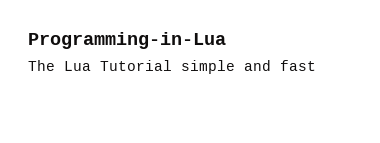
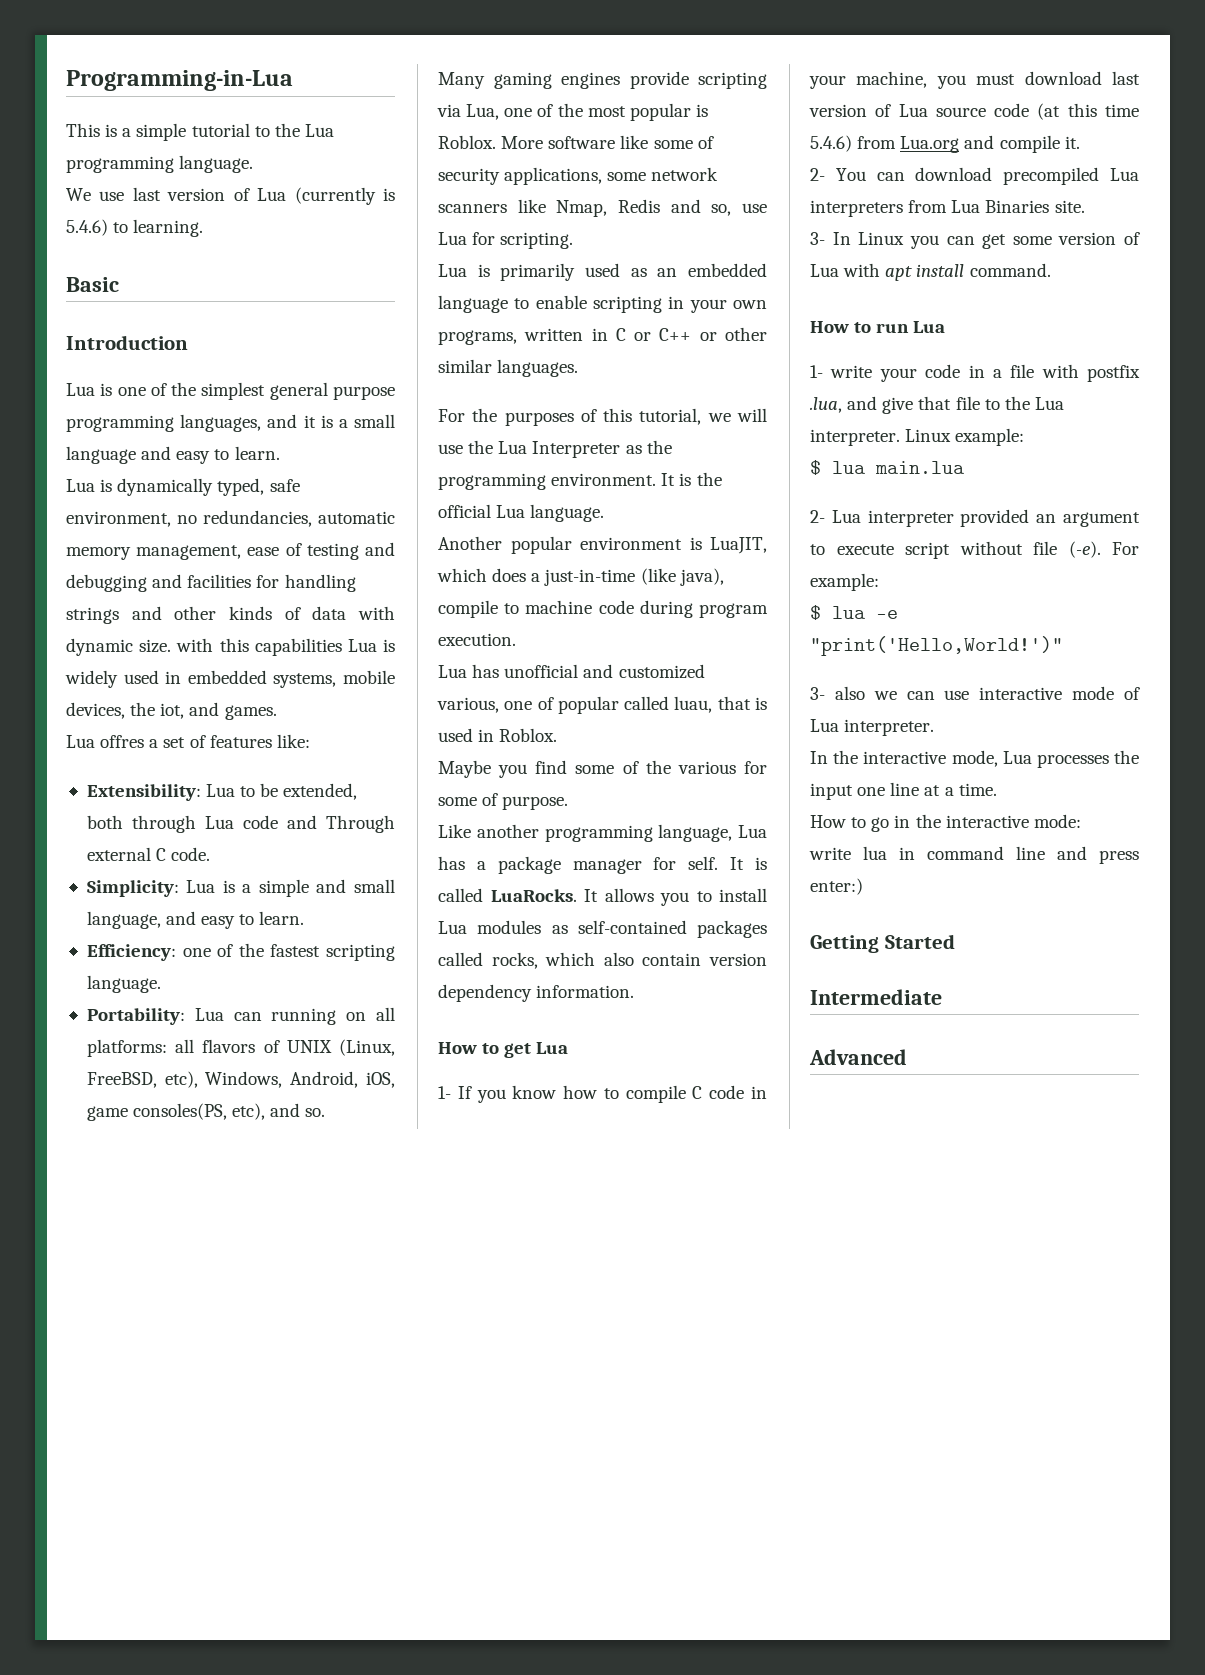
[28,60,316,74] The Lua Tutorial simple and fast -> [66,123,334,141] [66,155,254,173] [66,187,395,205] [66,219,204,237] [66,277,119,292] [66,335,188,350] [66,382,395,400] [66,414,395,432] [66,446,280,464] [66,478,300,496] [66,510,395,527] [66,542,396,560] [66,574,356,592] [66,606,395,624] [66,638,395,656] [65,670,395,688] [66,702,277,720] [66,734,310,748] [86,783,358,801] [86,815,396,833] [86,847,211,861] [86,879,395,897] [86,911,305,929] [86,943,396,961] [86,975,161,993] [86,1007,396,1025] [86,1039,395,1057] [86,1071,396,1088] [86,1103,326,1121] [438,71,767,89] [437,103,708,121] [438,135,714,149] [438,167,719,185] [438,199,767,217] [438,232,574,249] [438,263,767,281] [438,295,767,313] [438,327,767,345] [438,359,579,377] [438,408,767,426] [438,440,672,458] [438,472,722,490] [438,504,605,522] [438,536,767,554] [437,568,724,586] [438,600,768,618] [438,633,516,646] [438,664,705,679] [437,696,767,714] [438,728,558,742] [438,760,767,778] [438,793,569,810] [438,824,767,842] [438,856,767,874] [438,888,767,906] [438,920,767,938] [438,952,767,969] [438,984,635,1002] [438,1042,569,1058] [438,1085,767,1103] [809,71,1140,89] [809,103,1139,120] [810,135,1080,153] [810,167,1139,185] [810,200,1085,217] [810,232,1140,249] [810,263,1051,281] [810,321,946,333] [810,364,1140,382] [810,396,1064,414] [810,428,1025,446] [810,460,964,475] [810,509,1140,527] [810,541,1139,559] [810,573,879,591] [810,605,898,620] [810,636,1063,656] [810,686,1140,700] [810,719,935,736] [810,750,1139,768] [810,782,997,800] [810,814,1081,832] [809,846,1139,864] [810,878,863,895] [810,934,955,953] [810,989,942,1005] [809,1049,907,1065] This is a simple tutorial to the Lua programming language. // We use last version of Lua (currently is 5.4.6) to learning. // Basic // Introduction // Lua is one of the simplest general purpose programming languages, and it is a small language and easy to learn. // Lua is dynamically typed, safe environment, no redundancies, automatic memory management, ease of testing and debugging and facilities for handling strings and other kinds of data with dynamic size. with this capabilities Lua is widely used in embedded systems, mobile devices, the iot, and games. // Lua offres a set of features like: // Extensibility: Lua to be extended, both through Lua code and Through external C code. // Simplicity: Lua is a simple and small language, and easy to learn. // Efficiency: one of the fastest scripting language. // Portability: Lua can running on all platforms: all flavors of UNIX (Linux, FreeBSD, etc), Windows, Android, iOS, game consoles(PS, etc), and so. // Many gaming engines provide scripting via Lua, one of the most popular is Roblox. More software like some of security applications, some network scanners like Nmap, Redis and so, use Lua for scripting. // Lua is primarily used as an embedded language to enable scripting in your own programs, written in C or C++ or other similar languages. // For the purposes of this tutorial, we will use the Lua Interpreter as the programming environment. It is the official Lua language. // Another popular environment is LuaJIT, which does a just-in-time (like java), compile to machine code during program execution. // Lua has unofficial and customized various, one of popular called luau, that is used in Roblox. // Maybe you find some of the various for some of purpose. // Like another programming language, Lua has a package manager for self. It is called LuaRocks. It allows you to install Lua modules as self-contained packages called rocks, which also contain version dependency information. // How to get Lua // 1- If you know how to compile C code in your machine, you must download last version of Lua source code (at this time 5.4.6) from Lua.org and compile it. // 2- You can download precompiled Lua interpreters from Lua Binaries site. // 3- In Linux you can get some version of Lua with apt install command. // How to run Lua // 1- write your code in a file with postfix .lua, and give that file to the Lua interpreter. Linux example: // $ lua main.lua // 2- Lua interpreter provided an argument to execute script without file (-e). For example: // $ lua -e "print('Hello,World!')" // 3- also we can use interactive mode of Lua interpreter. // In the interactive mode, Lua processes the input one line at a time. // How to go in the interactive mode: // write lua in command line and press enter:) // Getting Started // Intermediate // Advanced

